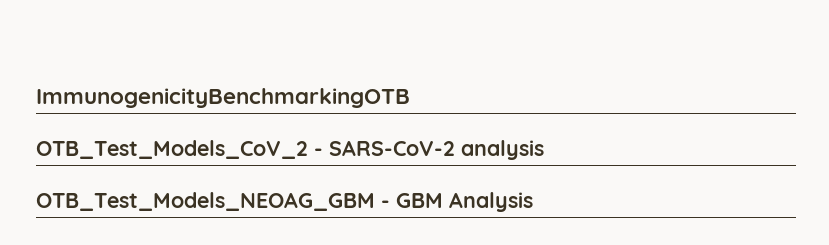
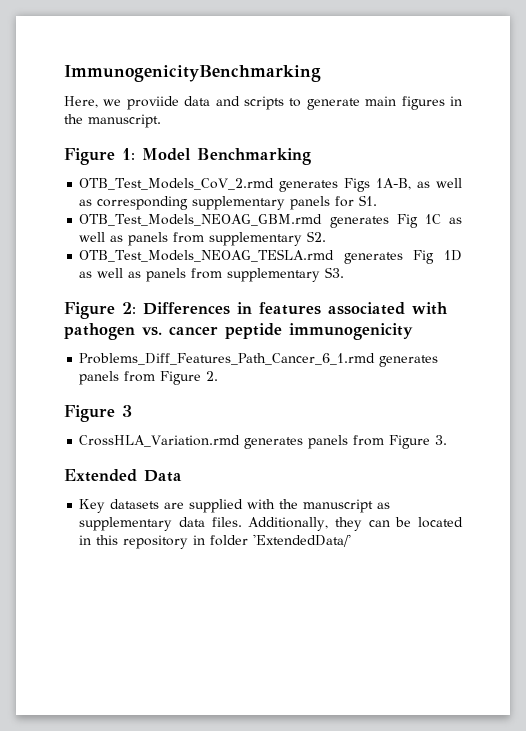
[36,88,410,108] [36,140,544,160] [36,192,533,212] ImmunogenicityBenchmarkingOTB // OTB_Test_Models_CoV_2 - SARS-CoV-2 analysis // OTB_Test_Models_NEOAG_GBM - GBM Analysis -> [64,65,321,82] [64,96,462,110] [64,114,161,128] [64,148,311,165] [79,178,463,192] [79,195,378,210] [79,214,462,228] [79,231,327,246] [79,249,462,264] [79,267,345,282] [64,302,448,319] [64,323,413,340] [79,353,439,367] [79,371,219,385] [64,405,132,422] [79,435,448,449] [64,469,182,482] [79,499,391,513] [79,517,464,531] [79,534,352,549] ImmunogenicityBenchmarking // Here, we proviide data and scripts to generate main figures in the manuscript. // Figure 1: Model Benchmarking // OTB_Test_Models_CoV_2.rmd generates Figs 1A-B, as well as corresponding supplementary panels for S1. // OTB_Test_Models_NEOAG_GBM.rmd generates Fig 1C as well as panels from supplementary S2. // OTB_Test_Models_NEOAG_TESLA.rmd generates Fig 1D as well as panels from supplementary S3. // Figure 2: Differences in features associated with pathogen vs. cancer peptide immunogenicity // Problems_Diff_Features_Path_Cancer_6_1.rmd generates panels from Figure 2. // Figure 3 // CrossHLA_Variation.rmd generates panels from Figure 3. // Extended Data // Key datasets are supplied with the manuscript as supplementary data files. Additionally, they can be located in this repository in folder 'ExtendedData/'

